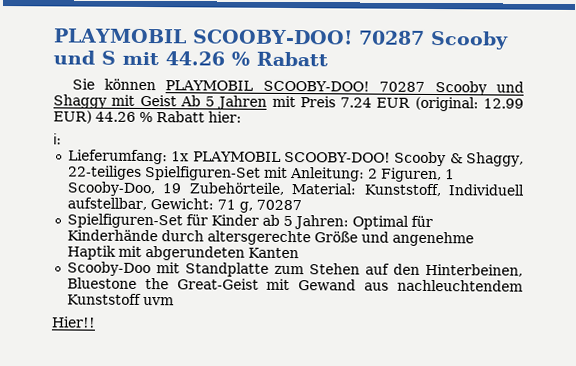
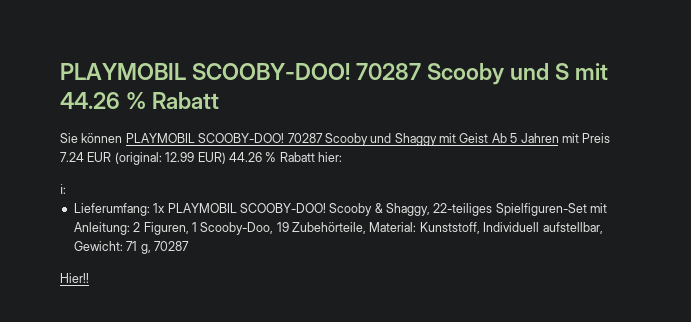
[66,213,433,230] [66,229,474,247] [66,245,299,261] [66,261,523,277] [66,277,523,292] [66,293,174,306] // Spielfiguren-Set für Kinder ab 5 Jahren: Optimal für Kinderhände durch altersgerechte Größe und angenehme Haptik mit abgerundeten Kanten // Scooby-Doo mit Standplatte zum Stehen auf den Hinterbeinen, Bluestone the Great-Geist mit Gewand aus nachleuchtendem Kunststoff uvm -> (189, 246) none

